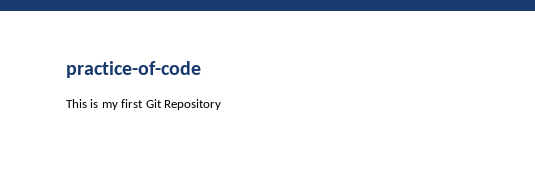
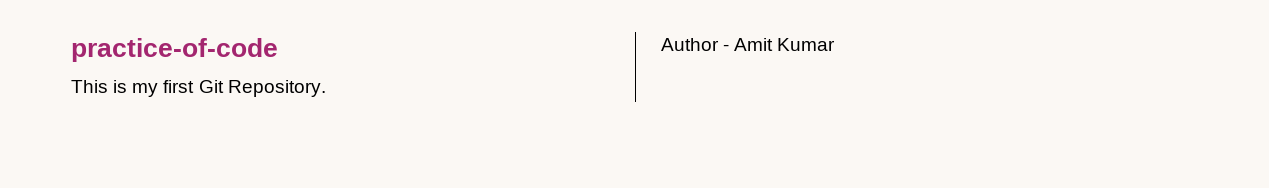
[163,99,221,110] Repository -> [227,80,326,97] [661,38,836,51] Repository. // Author - Amit Kumar

